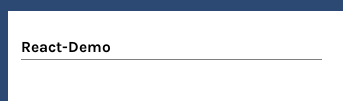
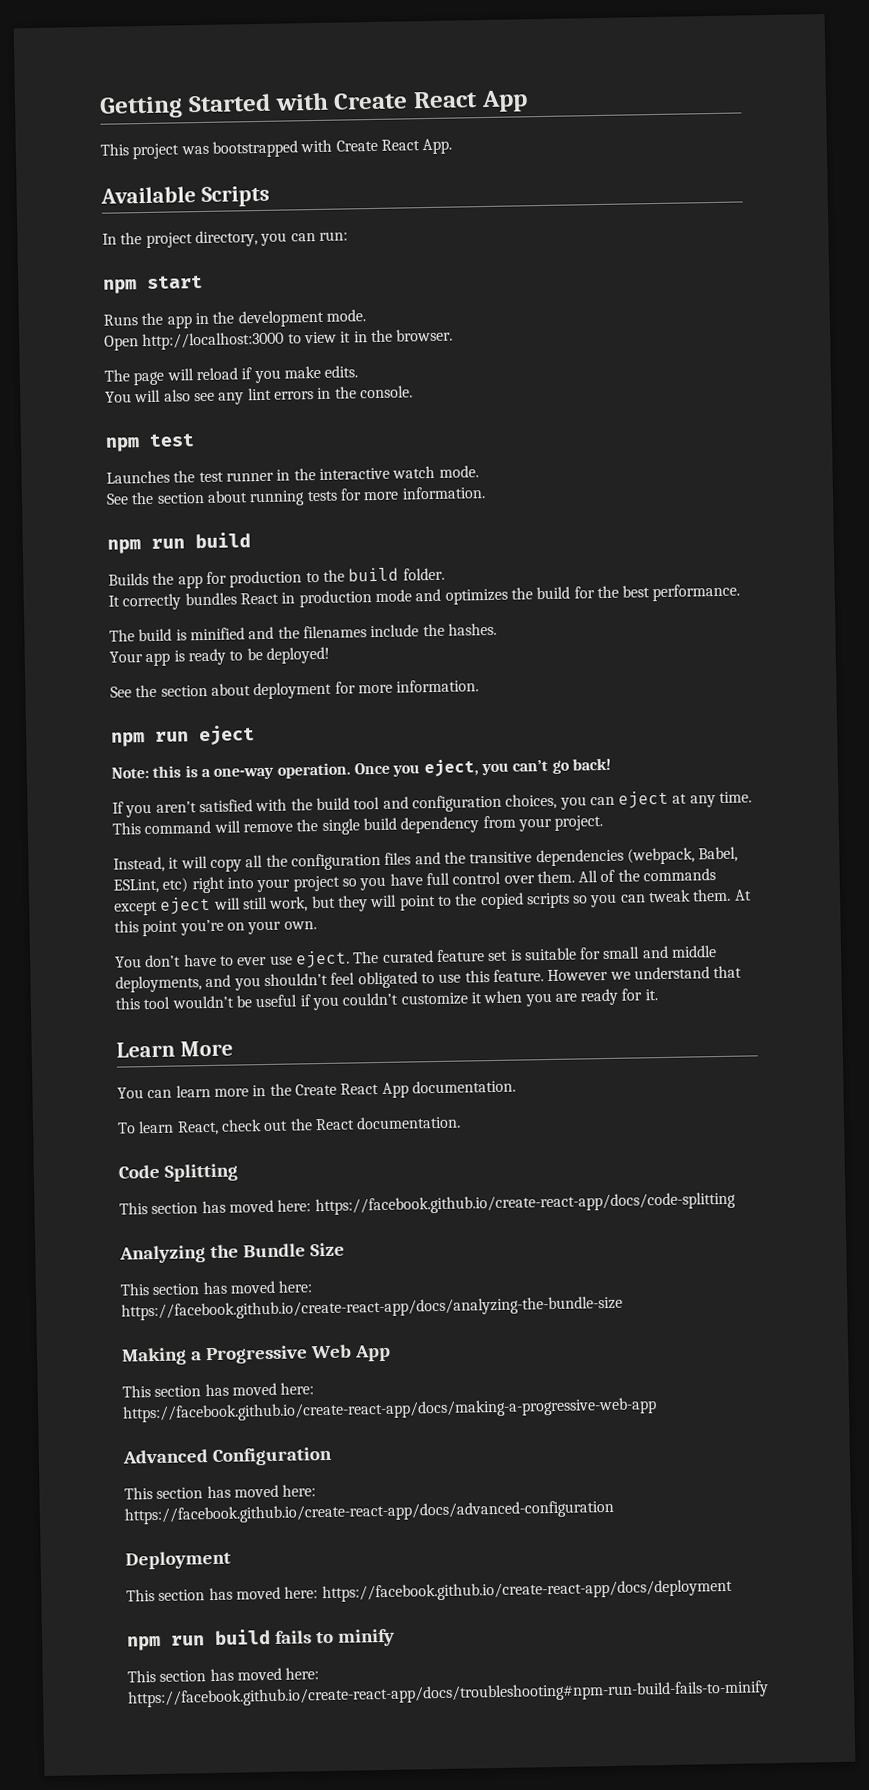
[21,41,111,53] React-Demo -> [99,90,528,119] [100,138,453,160] [100,185,270,208] [102,230,348,248] [103,275,203,294] [103,309,366,329] [104,328,454,351] [104,365,359,386] [105,385,413,405] [105,433,195,452] [106,465,479,484] [106,486,486,507] [107,532,251,554] [108,567,445,589] [108,583,741,611] [109,622,497,642] [109,646,330,667] [110,679,480,700] [111,725,255,747] [111,757,611,780] [112,790,753,818] [112,815,604,835] [113,846,739,873] [113,868,717,894] [114,888,752,916] [114,919,317,937] [115,945,718,969] [115,965,743,993] [115,988,658,1011] [116,1040,233,1058] [117,1079,516,1099] [117,1115,462,1136] [118,1163,239,1182] [119,1191,736,1216] [119,1242,345,1264] [120,1280,313,1296] [121,1295,623,1321] [121,1344,391,1366] [122,1382,315,1398] [122,1397,657,1423] [122,1446,333,1467] [124,1484,317,1500] [124,1499,614,1525] [125,1550,231,1570] [126,1578,733,1603] [127,1628,395,1651] [127,1667,320,1683] [127,1680,769,1708] Getting Started with Create React App // This project was bootstrapped with Create React App. // Available Scripts // In the project directory, you can run: // npm start // Runs the app in the development mode. // Open http://localhost:3000 to view it in the browser. // The page will reload if you make edits. // You will also see any lint errors in the console. // npm test // Launches the test runner in the interactive watch mode. // See the section about running tests for more information. // npm run build // Builds the app for production to the build folder. // It correctly bundles React in production mode and optimizes the build for the best performance. // The build is minified and the filenames include the hashes. // Your app is ready to be deployed! // See the section about deployment for more information. // npm run eject // Note: this is a one-way operation. Once you eject, you can’t go back! // If you aren’t satisfied with the build tool and configuration choices, you can eject at any time. This command will remove the single build dependency from your project. // Instead, it will copy all the configuration files and the transitive dependencies (webpack, Babel, ESLint, etc) right into your project so you have full control over them. All of the commands except eject will still work, but they will point to the copied scripts so you can tweak them. At this point you’re on your own. // You don’t have to ever use eject. The curated feature set is suitable for small and middle deployments, and you shouldn’t feel obligated to use this feature. However we understand that this tool wouldn’t be useful if you couldn’t customize it when you are ready for it. // Learn More // You can learn more in the Create React App documentation. // To learn React, check out the React documentation. // Code Splitting // This section has moved here: https://facebook.github.io/create-react-app/docs/code-splitting // Analyzing the Bundle Size // This section has moved here: https://facebook.github.io/create-react-app/docs/analyzing-the-bundle-size // Making a Progressive Web App // This section has moved here: https://facebook.github.io/create-react-app/docs/making-a-progressive-web-app // Advanced Configuration // This section has moved here: https://facebook.github.io/create-react-app/docs/advanced-configuration // Deployment // This section has moved here: https://facebook.github.io/create-react-app/docs/deployment // npm run build fails to minify // This section has moved here: https://facebook.github.io/create-react-app/docs/troubleshooting#npm-run-build-fails-to-minify

